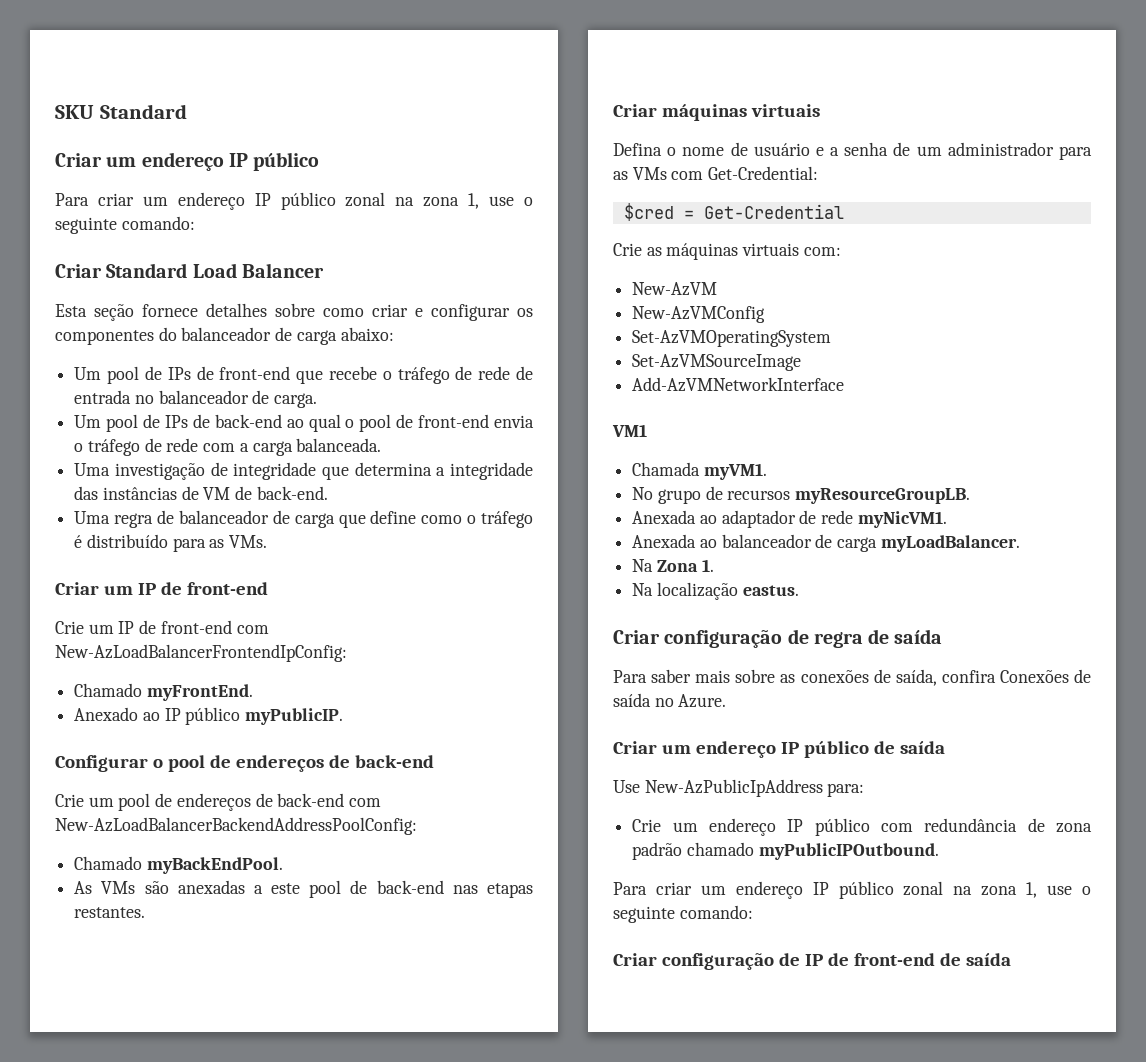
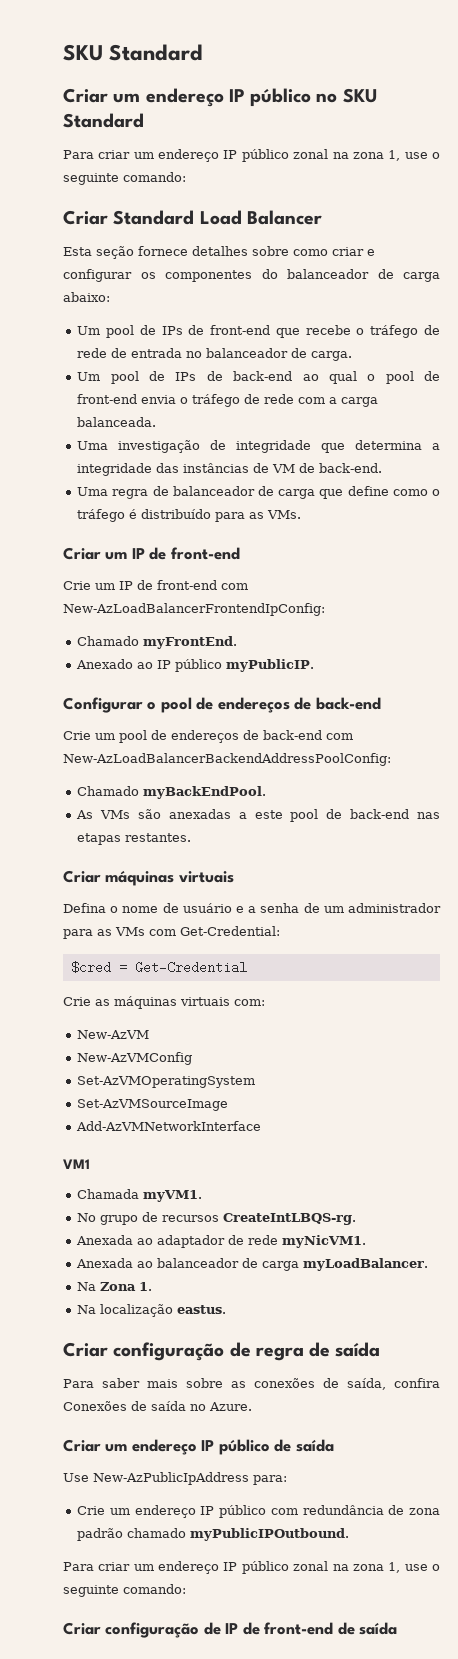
(320, 161) none -> [316,88,377,103] [63,113,144,128] no SKU Standard
[795,488,971,504] myResourceGroupLB. -> [223,1213,357,1225] CreateIntLBQS-rg.

